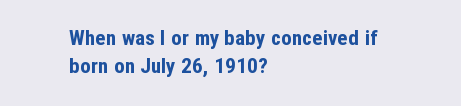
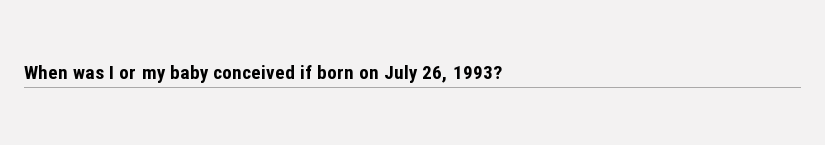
[213,58,268,73] 1910? -> [452,66,502,79] 1993?

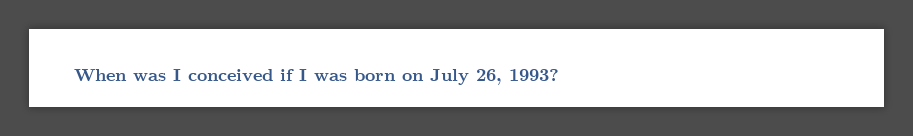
[119,65,312,83] or my baby conceived if -> [188,69,347,82] conceived if I was

